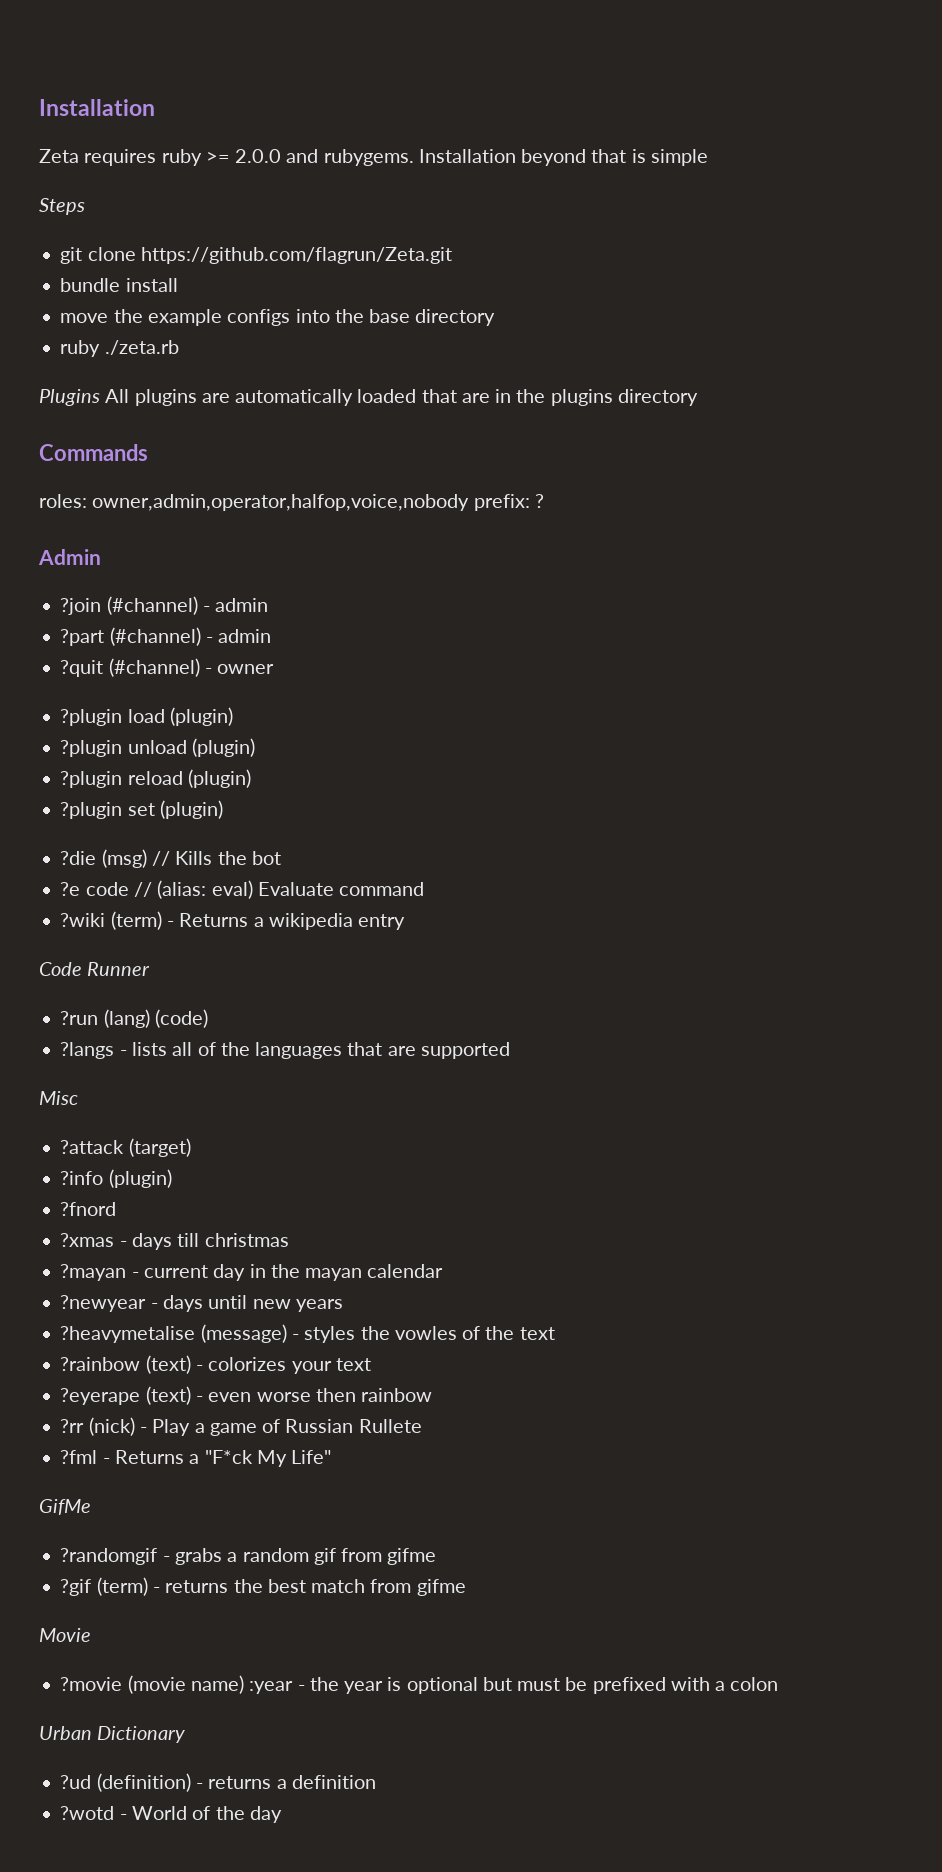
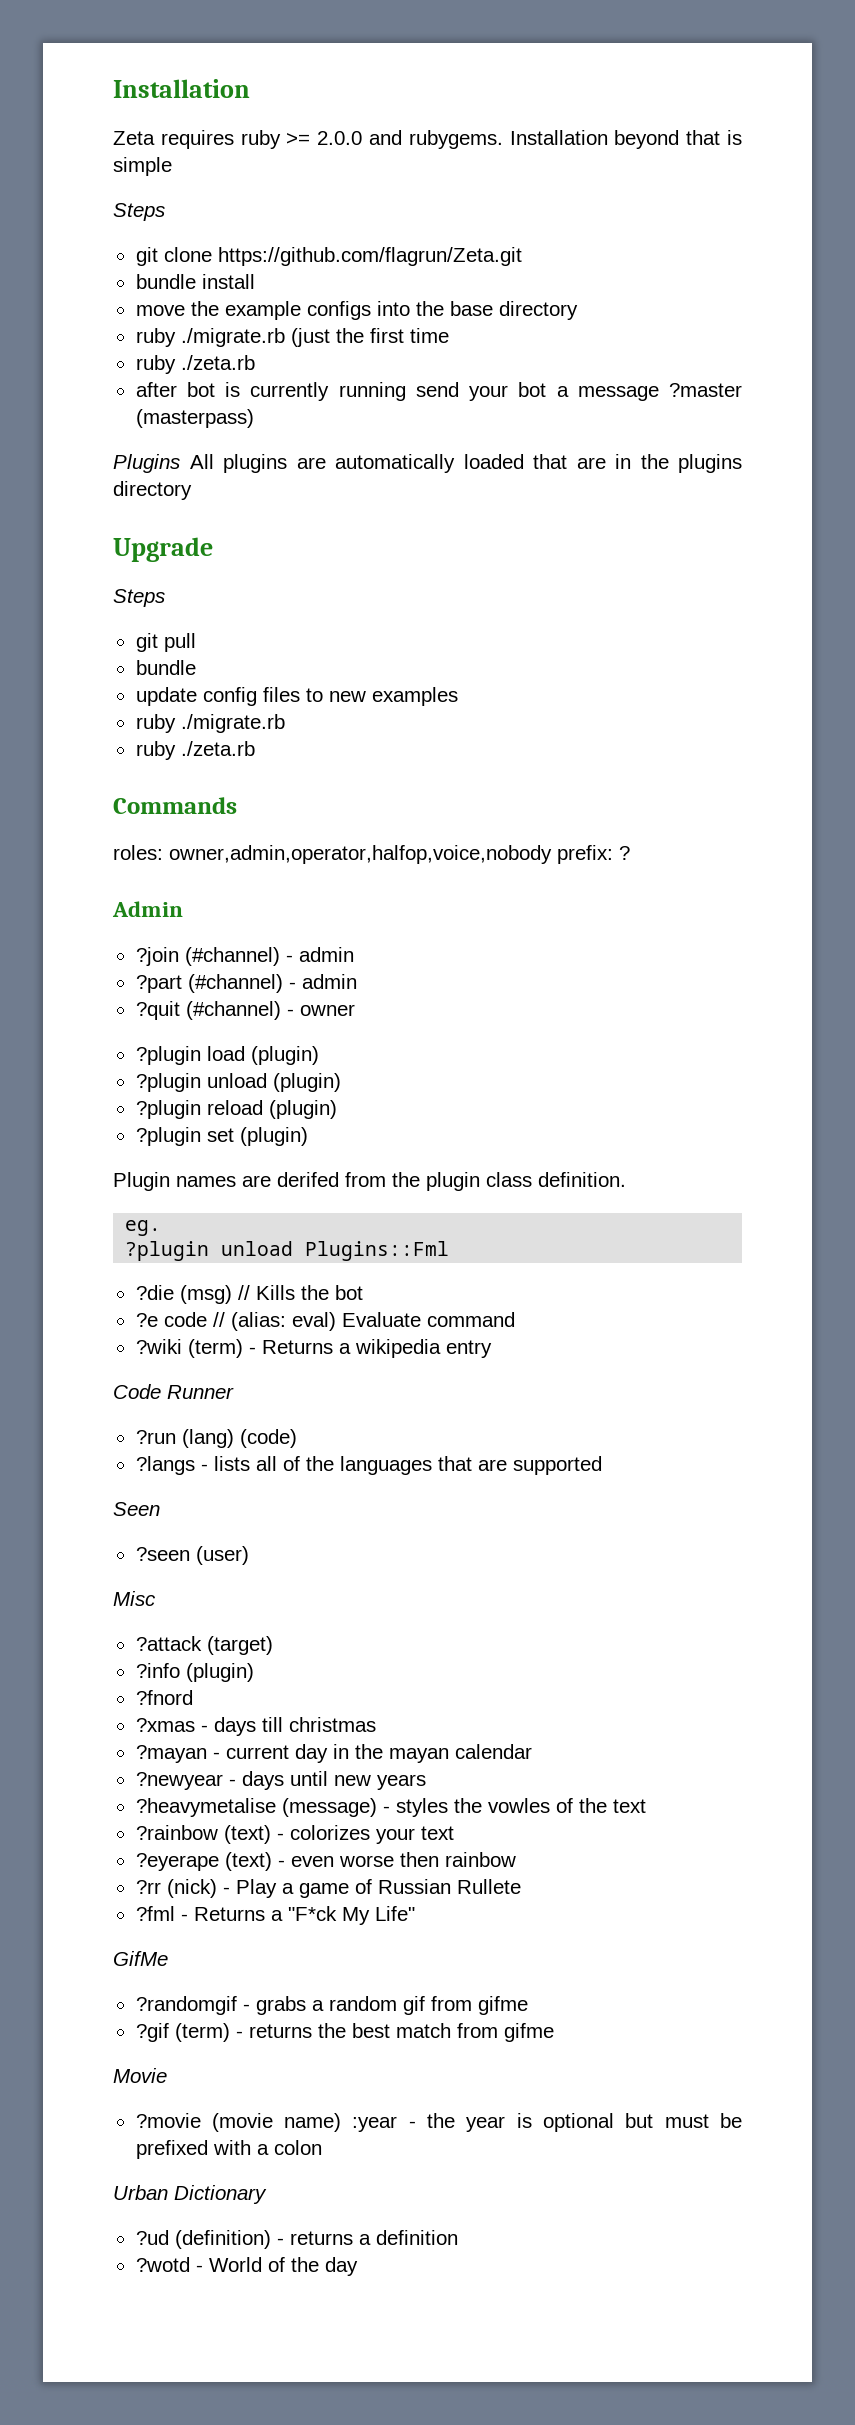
[104,340,179,355] ./zeta.rb -> [180,328,449,347] [135,355,255,374] [135,382,743,401] [135,409,254,428] ./migrate.rb (just the first time // ruby ./zeta.rb // after bot is currently running send your bot a message ?master (masterpass)
(698, 397) none -> [113,537,213,562] [113,589,165,607] [135,633,196,652] [135,660,196,675] [135,687,458,706] [135,714,285,733] [135,741,255,760] // Upgrade // Steps // git pull // bundle // update config files to new examples // ruby ./migrate.rb // ruby ./zeta.rb
(223, 809) none -> [113,1172,626,1191] [125,1220,162,1236] [125,1241,450,1261] // Plugin names are derifed from the plugin class definition. // eg. // ?plugin unload Plugins::Fml
(510, 1050) none -> [113,1502,160,1516] [135,1546,249,1565] // Seen // ?seen (user)

